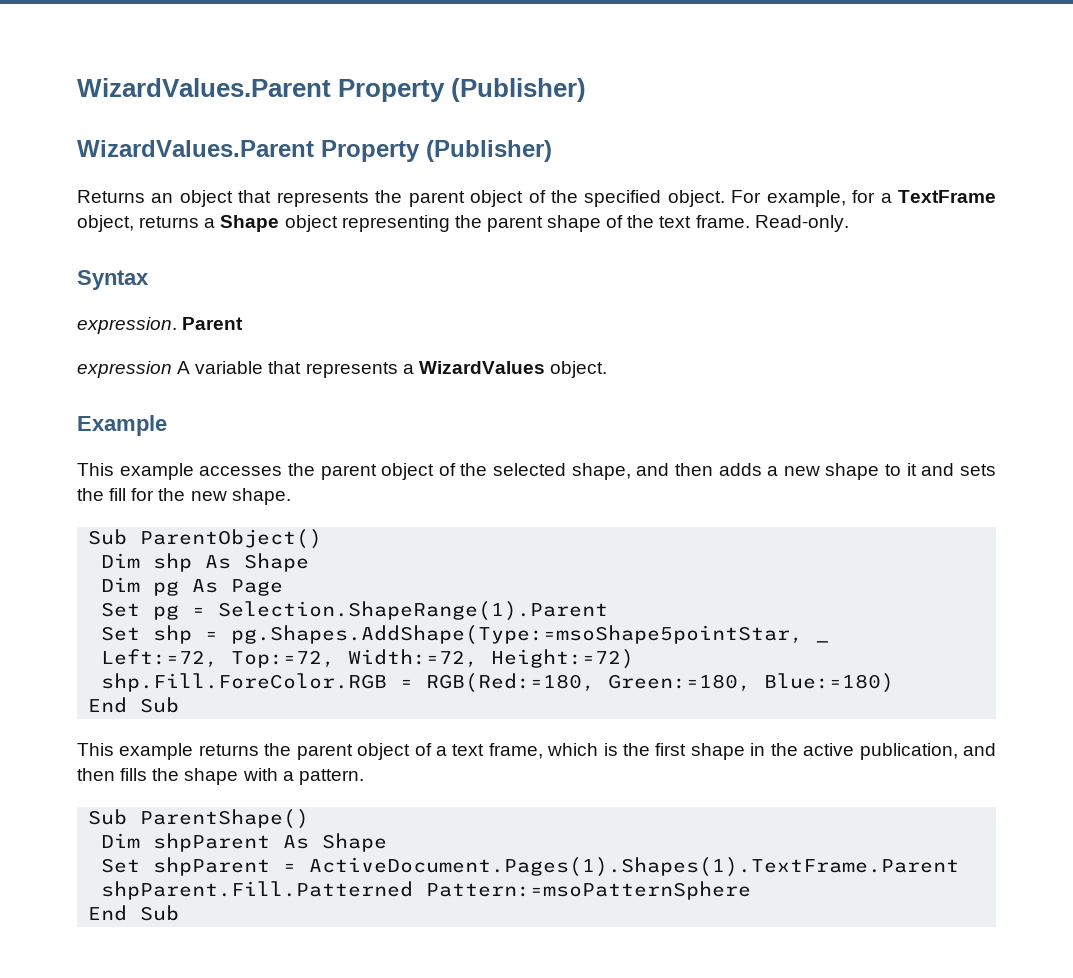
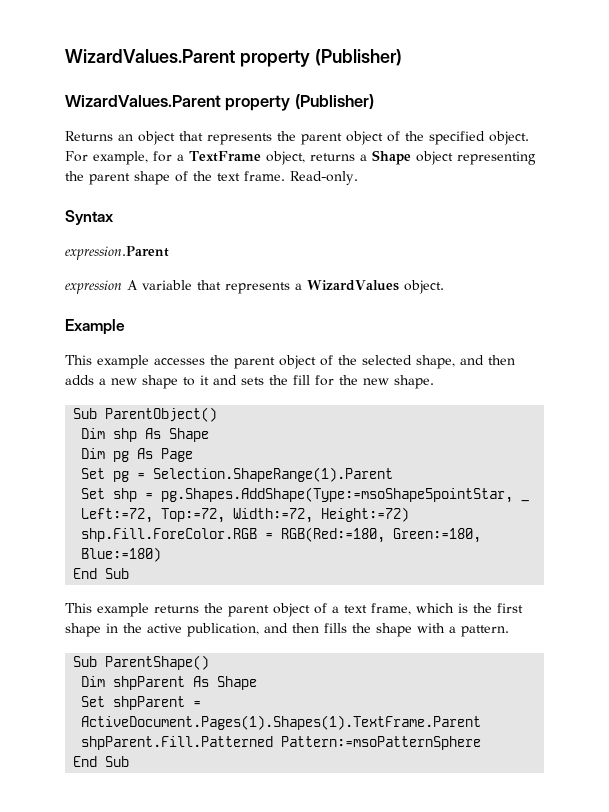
[77,78,446,102] WizardValues.Parent Property -> [65,49,310,67] WizardValues.Parent property
[321,140,420,162] Property -> [225,95,291,111] property
[77,317,244,334] expression. Parent -> [65,246,169,260] expression.Parent

